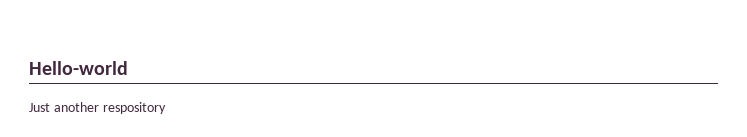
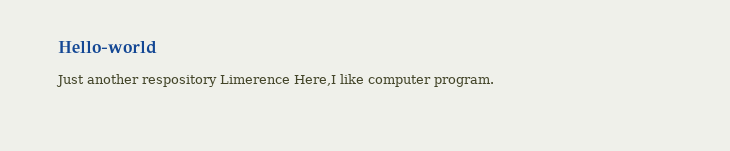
(166, 108) none -> [220,74,494,87] Limerence Here,I like computer program.

